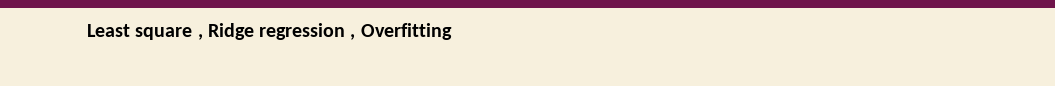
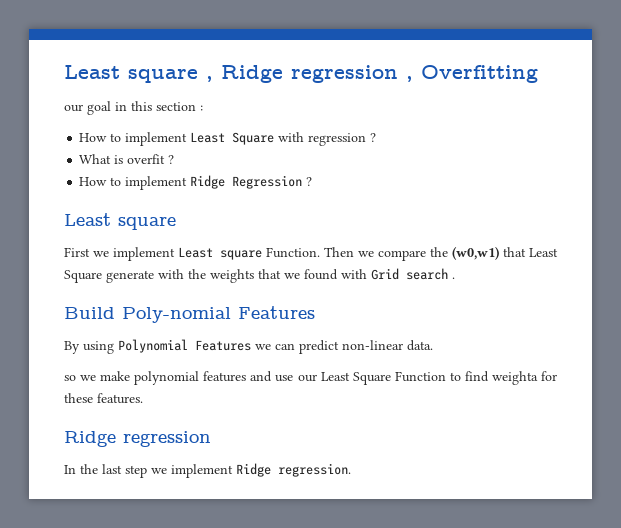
(452, 31) none -> [64,101,203,115] [79,132,377,146] [79,154,175,164] [79,175,313,190] [64,213,176,230] [64,246,558,261] [64,268,455,283] [64,306,315,323] [64,339,433,354] [64,371,557,385] [64,393,143,404] [64,431,211,447] [64,463,351,478] // our goal in this section : // How to implement Least Square with regression ? // What is overfit ? // How to implement Ridge Regression ? // Least square // First we implement Least square Function. Then we compare the (w0,w1) that Least Square generate with the weights that we found with Grid search . // Build Poly-nomial Features // By using Polynomial Features we can predict non-linear data. // so we make polynomial features and use our Least Square Function to find weighta for these features. // Ridge regression // In the last step we implement Ridge regression.

